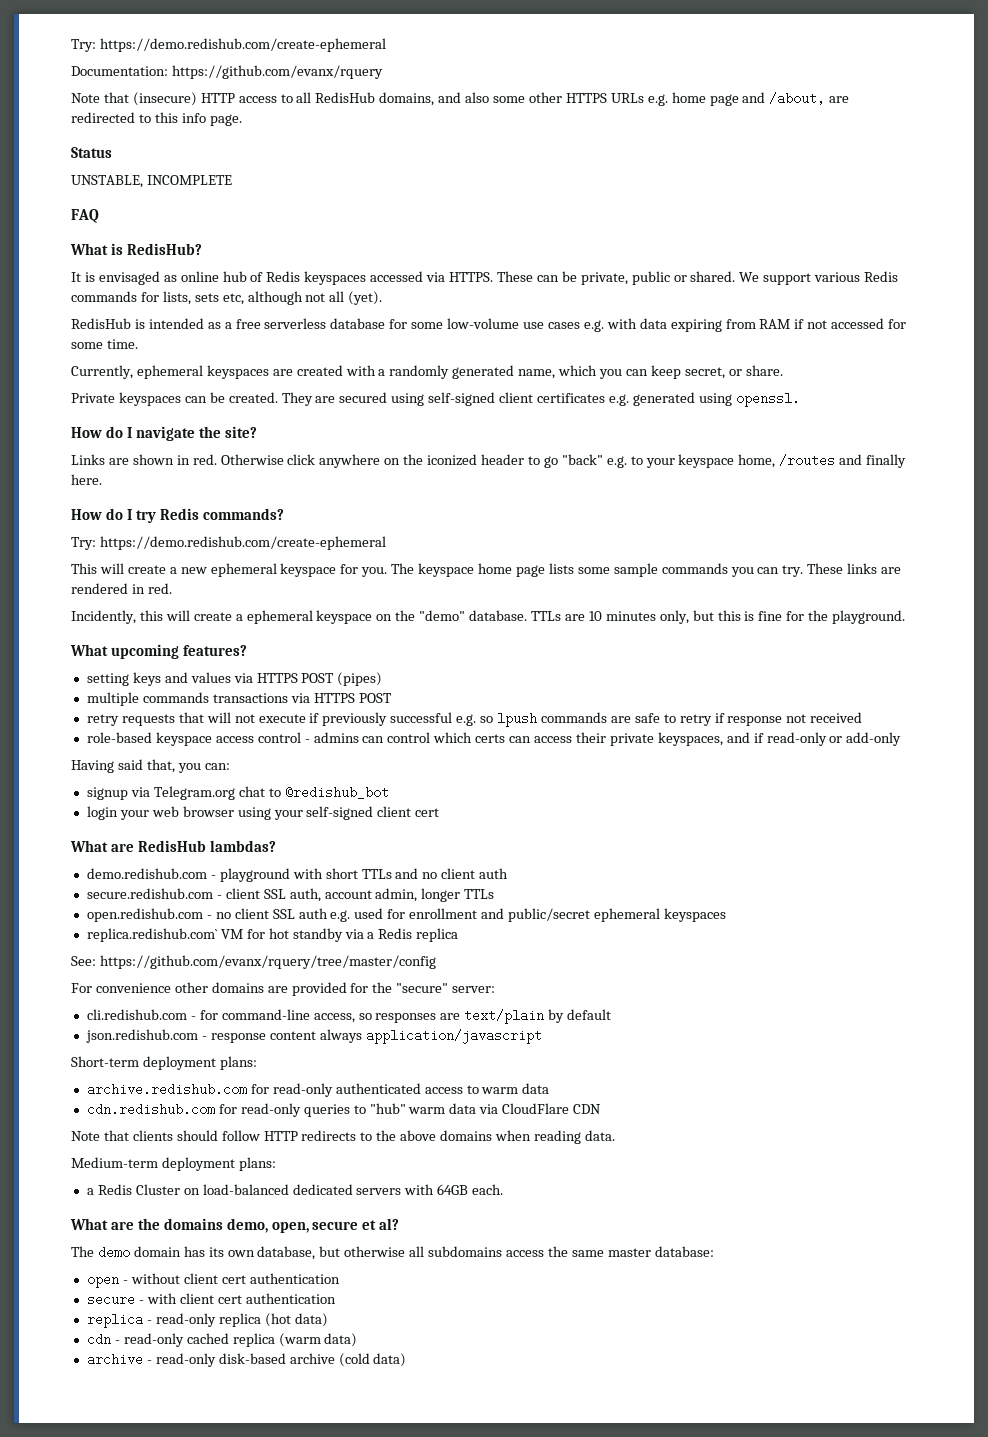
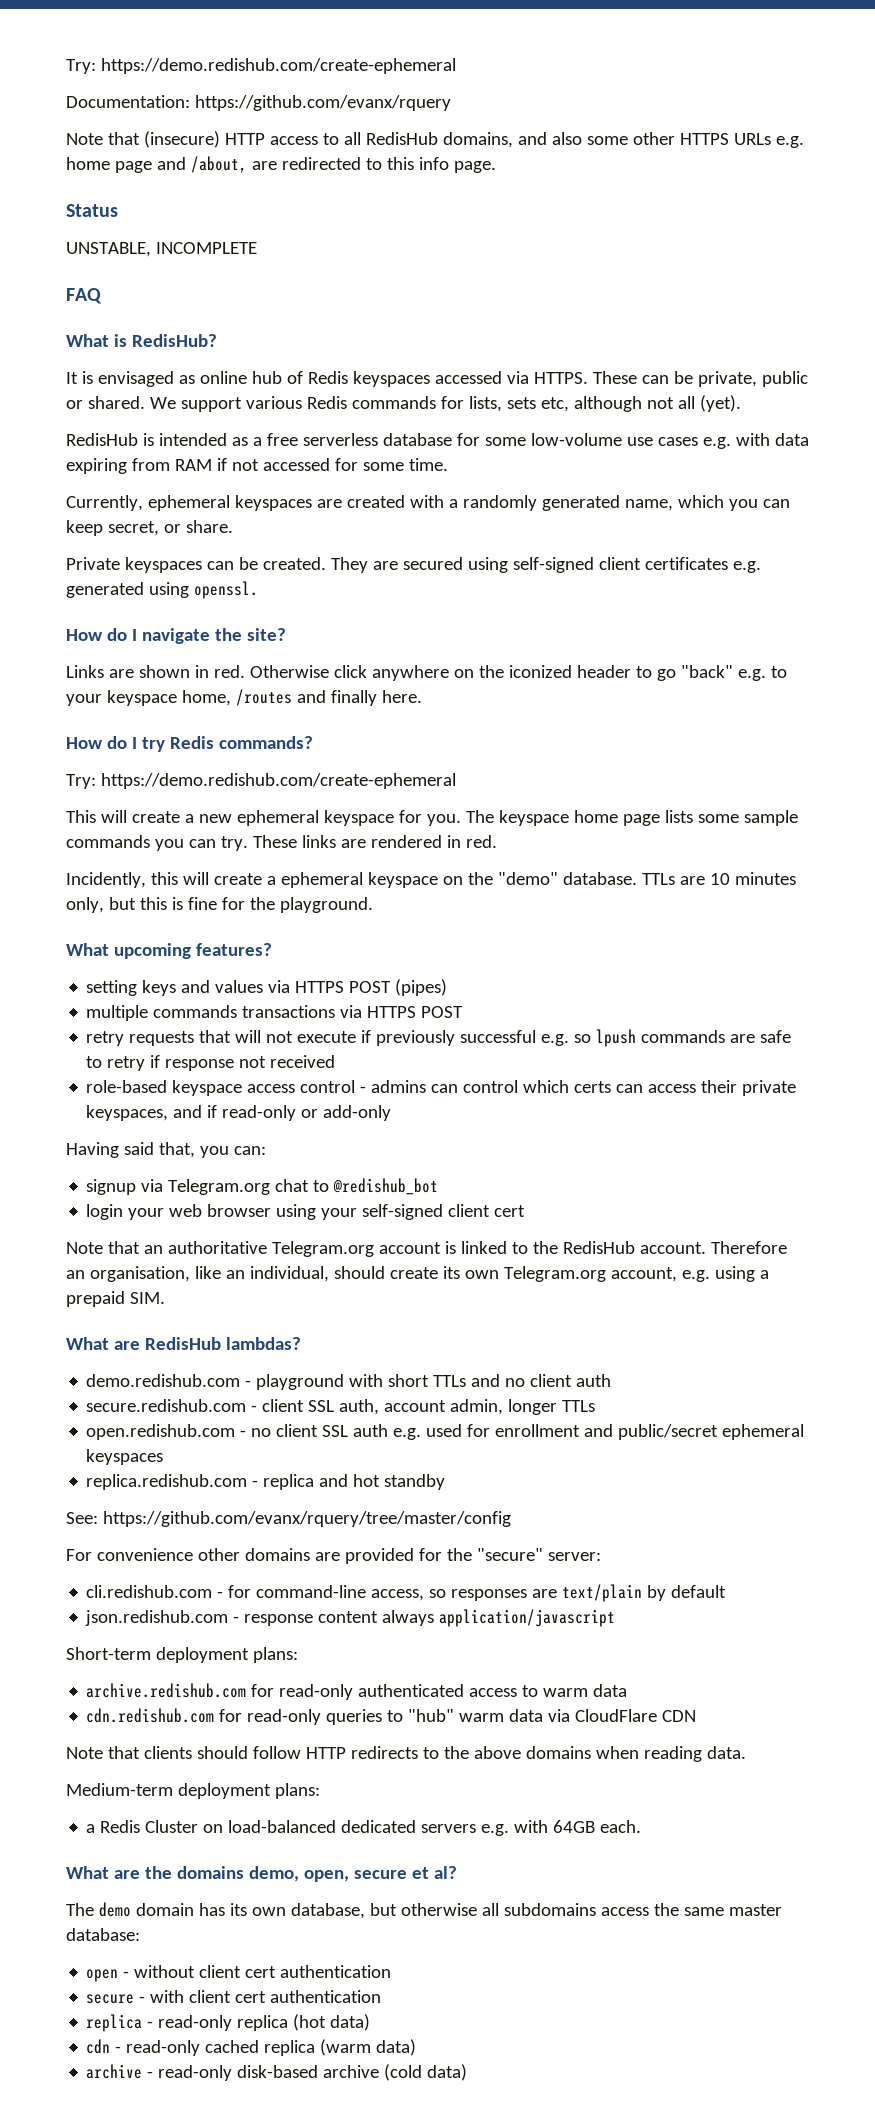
(440, 812) none -> [66,1241,787,1257] [66,1266,769,1282] [66,1291,165,1307] // Note that an authoritative Telegram.org account is linked to the RedisHub account. Therefore an organisation, like an individual, should create its own Telegram.org account, e.g. using a prepaid SIM.
[86,928,459,942] replica.redishub.com` VM for hot standby via a Redis replica -> [86,1474,446,1490] replica.redishub.com - replica and hot standby
(402, 1191) none -> [481,1824,510,1836] e.g.

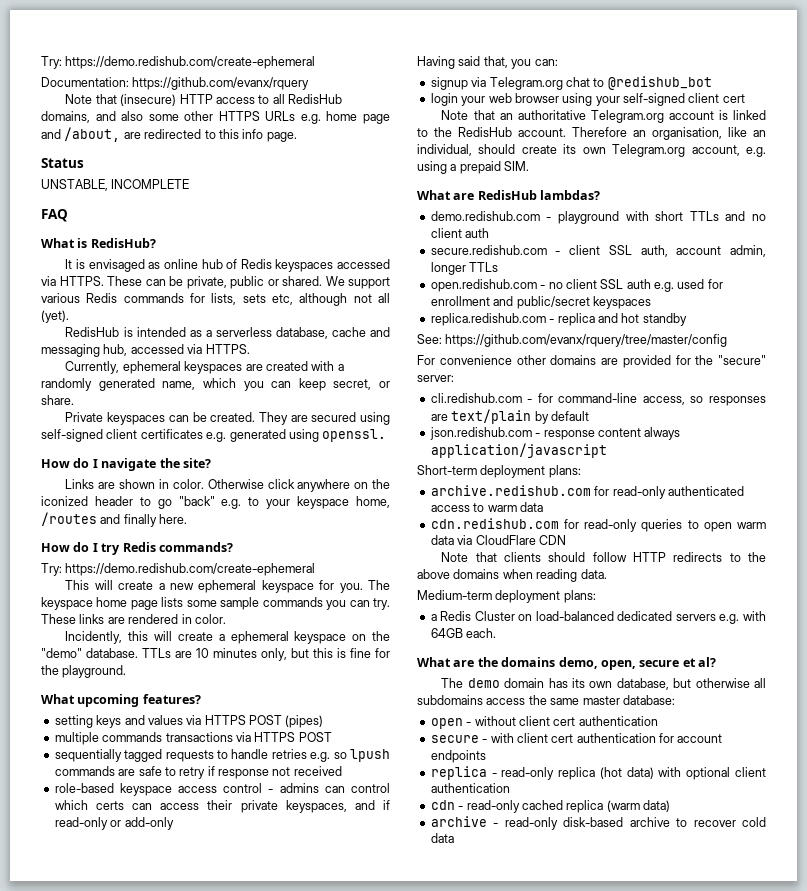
[266,433,809,449] [66,458,448,474] free serverless database for some low-volume use cases e.g. with data expiring from RAM if not accessed for some time. -> [215,327,391,339] [41,344,250,357] serverless database, cache and messaging hub, accessed via HTTPS.
[213,665,245,678] red. -> [172,479,204,489] color.
[465,835,497,848] red. -> [194,614,226,624] color.
[86,1030,537,1046] retry requests that will not execute if previously successful -> [54,749,307,762] sequentially tagged requests to handle retries
[722,1424,805,1440] ephemeral -> (590, 302) none
[408,1709,455,1722] "hub" -> [703,522,732,532] open
(382, 1996) none -> [659,733,723,743] [430,750,486,763] for account endpoints
(371, 2022) none -> [658,767,766,780] [430,783,510,793] with optional client authentication
[384,2064,468,2081] (cold data) -> [676,817,766,827] [430,833,454,843] to recover cold data

